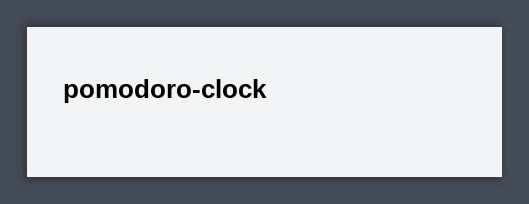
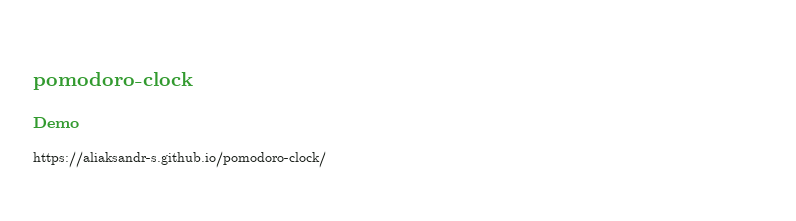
(267, 91) none -> [33,117,79,128] [33,151,326,168] // Demo // https://aliaksandr-s.github.io/pomodoro-clock/

